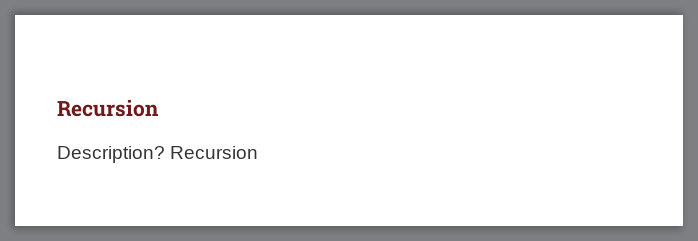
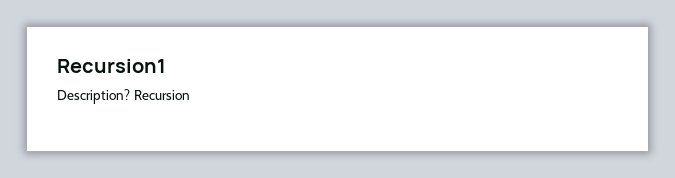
[57,100,159,117] Recursion -> [57,59,166,73] Recursion1

